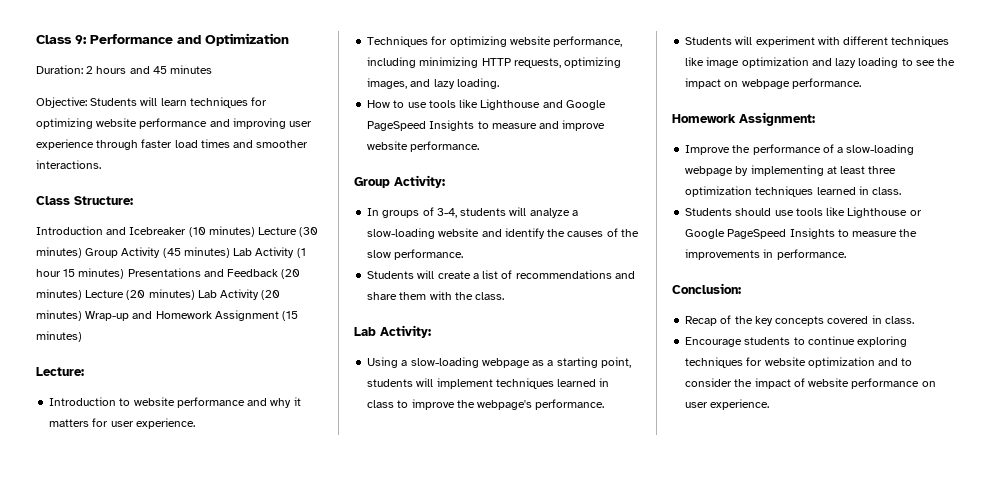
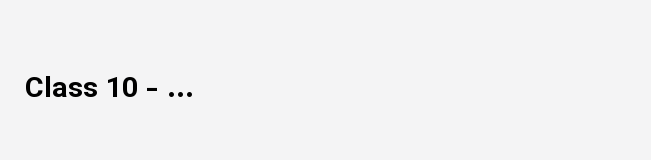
[36,33,289,46] [36,65,213,74] [36,97,268,108] [36,118,313,129] [36,139,309,150] [36,160,101,169] [36,196,133,205] [36,226,319,237] [36,247,306,258] [36,268,301,279] [36,289,281,300] [36,310,299,321] [36,331,82,342] [36,367,84,376] [49,397,301,408] [49,418,195,429] [367,36,623,47] [367,57,622,68] [367,78,499,89] [367,99,606,110] [367,120,606,131] [367,141,480,152] [354,175,445,188] [367,207,578,218] [367,228,639,239] [367,249,464,260] [367,270,635,279] [367,291,505,300] [354,325,431,338] [367,357,631,368] [367,378,610,389] [367,399,605,410] [685,36,950,47] [685,57,956,68] [685,78,861,89] [672,112,815,126] [685,144,915,155] [685,165,897,176] [685,186,902,197] [685,207,922,218] [685,228,918,239] [685,249,846,260] [672,283,741,294] [685,315,914,326] [685,336,908,347] [685,357,913,368] [685,378,936,389] [685,399,770,410] Class 9: Performance and Optimization // Duration: 2 hours and 45 minutes // Objective: Students will learn techniques for optimizing website performance and improving user experience through faster load times and smoother interactions. // Class Structure: // Introduction and Icebreaker (10 minutes) Lecture (30 minutes) Group Activity (45 minutes) Lab Activity (1 hour 15 minutes) Presentations and Feedback (20 minutes) Lecture (20 minutes) Lab Activity (20 minutes) Wrap-up and Homework Assignment (15 minutes) // Lecture: // Introduction to website performance and why it matters for user experience. // Techniques for optimizing website performance, including minimizing HTTP requests, optimizing images, and lazy loading. // How to use tools like Lighthouse and Google PageSpeed Insights to measure and improve website performance. // Group Activity: // In groups of 3-4, students will analyze a slow-loading website and identify the causes of the slow performance. // Students will create a list of recommendations and share them with the class. // Lab Activity: // Using a slow-loading webpage as a starting point, students will implement techniques learned in class to improve the webpage's performance. // Students will experiment with different techniques like image optimization and lazy loading to see the impact on webpage performance. // Homework Assignment: // Improve the performance of a slow-loading webpage by implementing at least three optimization techniques learned in class. // Students should use tools like Lighthouse or Google PageSpeed Insights to measure the improvements in performance. // Conclusion: // Recap of the key concepts covered in class. // Encourage students to continue exploring techniques for website optimization and to consider the impact of website performance on user experience. -> [25,76,195,97] Class 10 - ...

